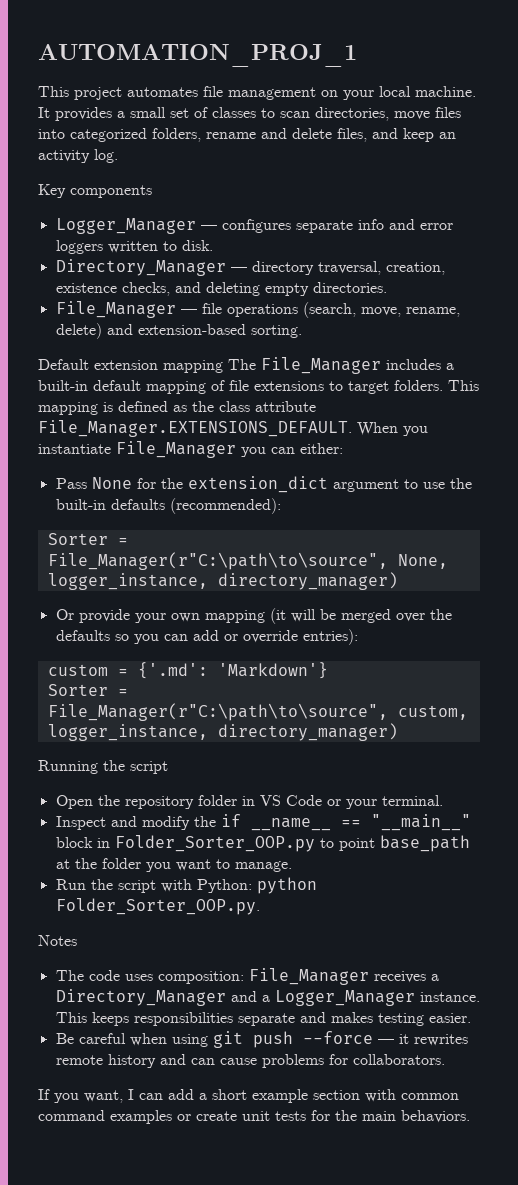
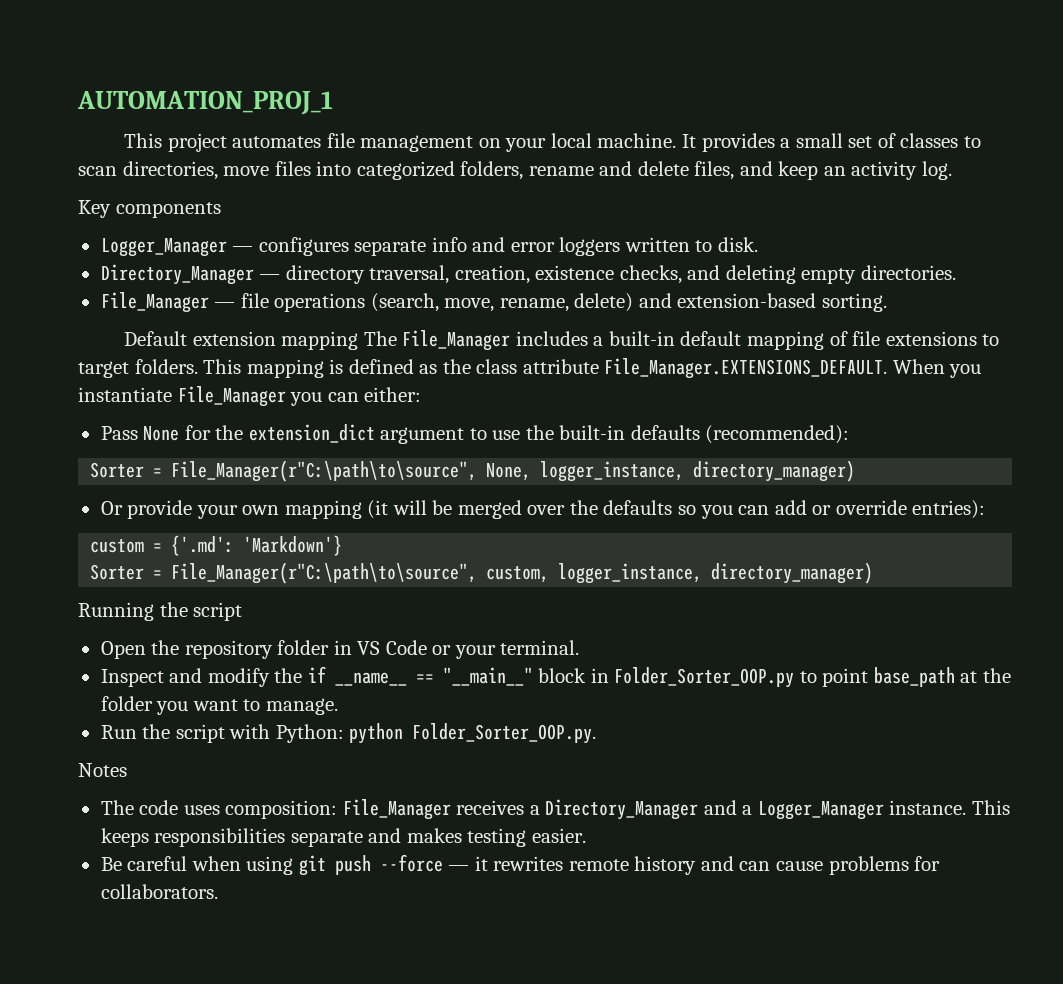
[38,1089,459,1103] [38,1110,470,1124] // If you want, I can add a short example section with common command examples or create unit tests for the main behaviors. -> (218, 891) none

